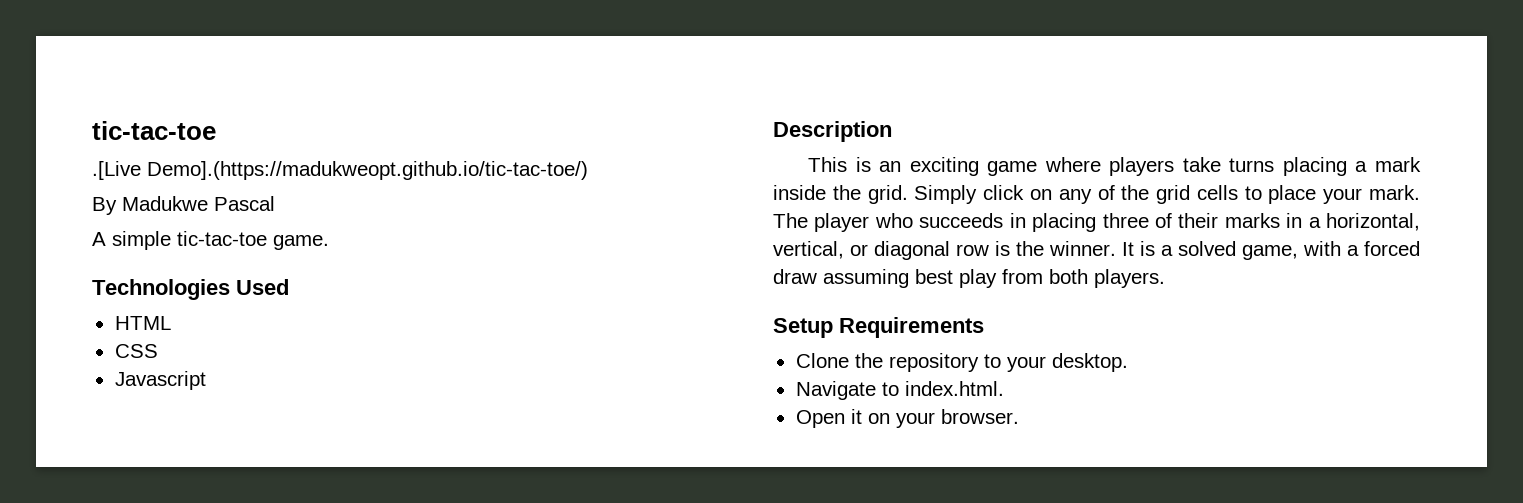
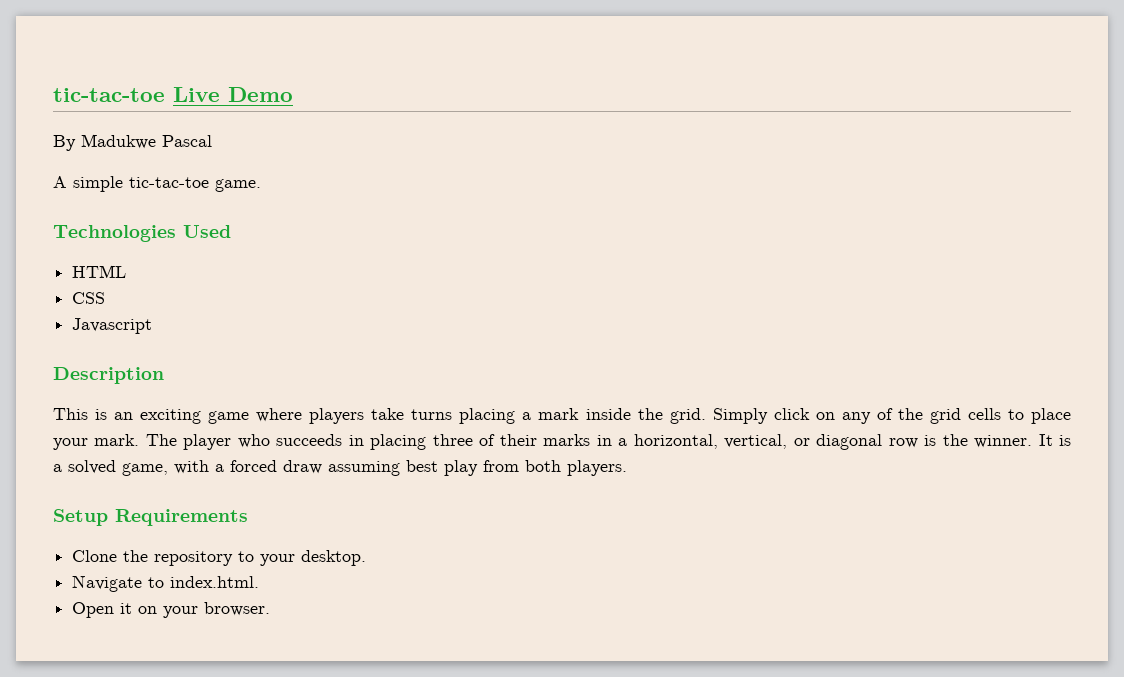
[92,121,216,140] [92,161,588,180] tic-tac-toe // .[Live Demo].(https://madukweopt.github.io/tic-tac-toe/) -> [53,87,293,102] tic-tac-toe Live Demo

